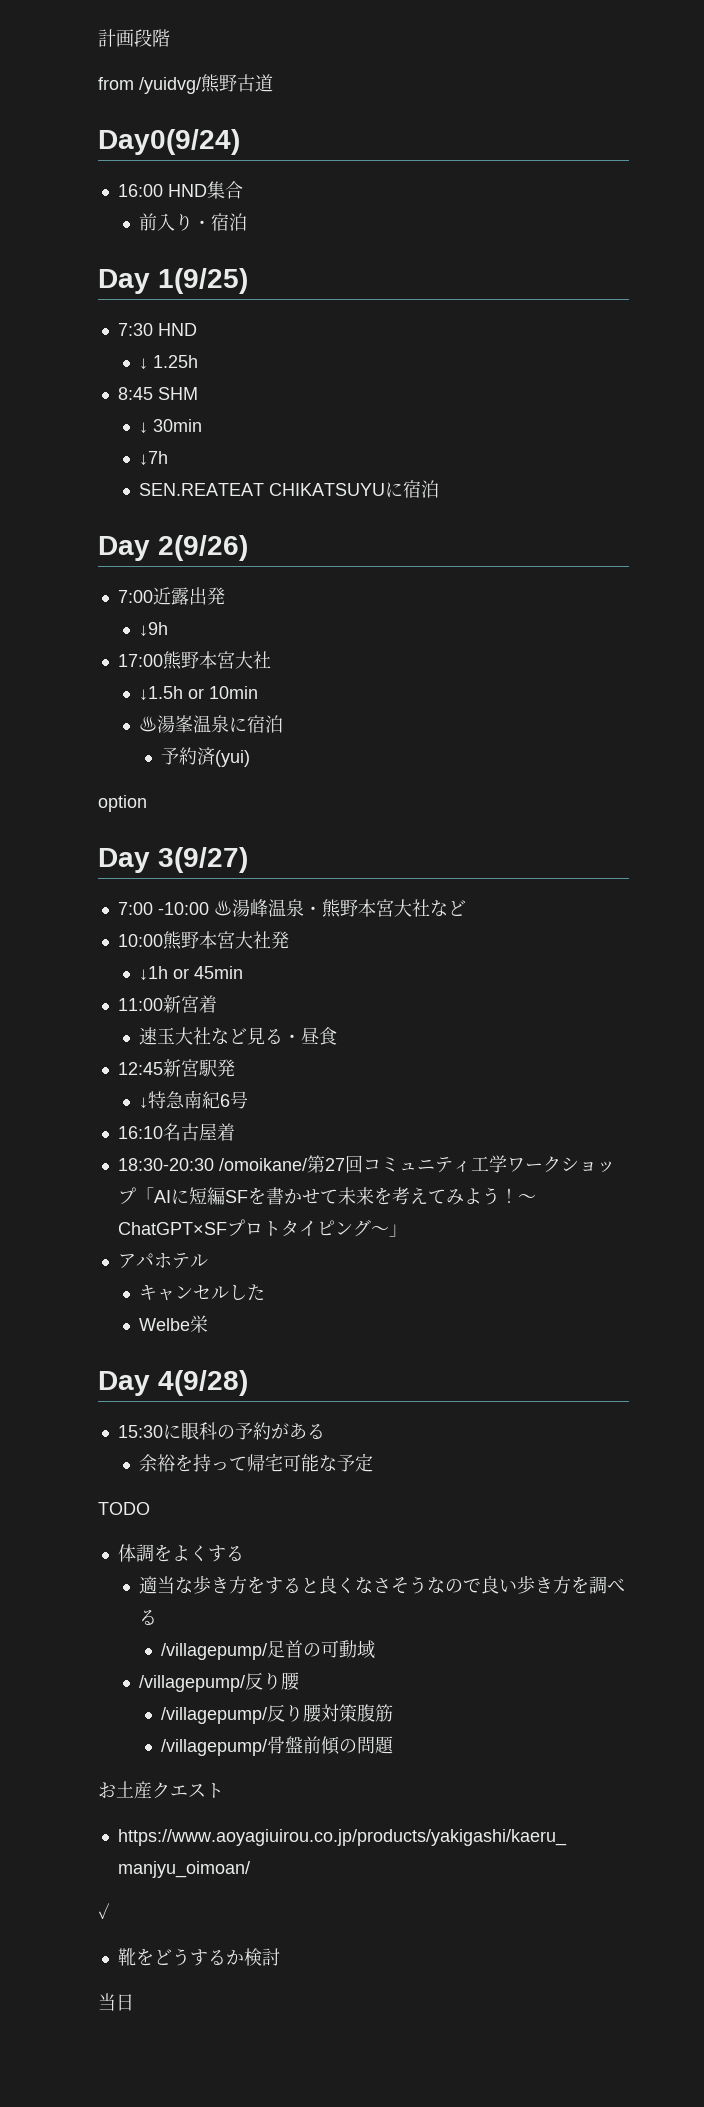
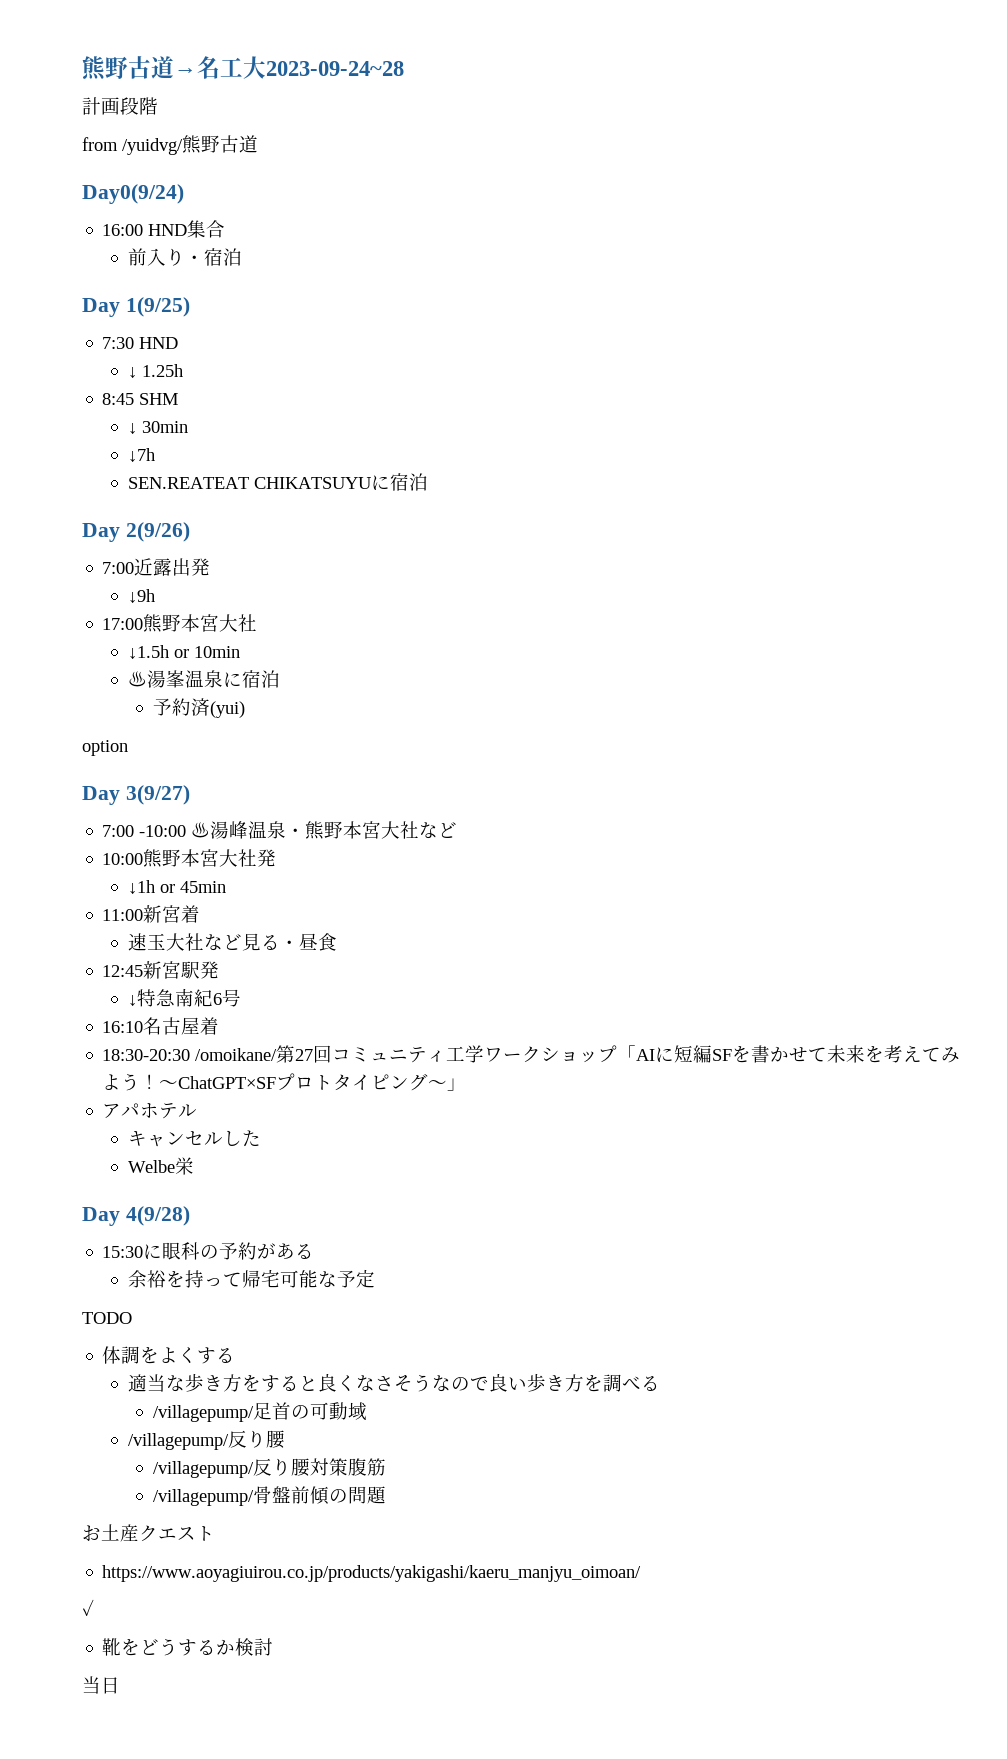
(98, 38) none -> [82,56,404,81] 熊野古道→名工大2023-09-24~28 //

